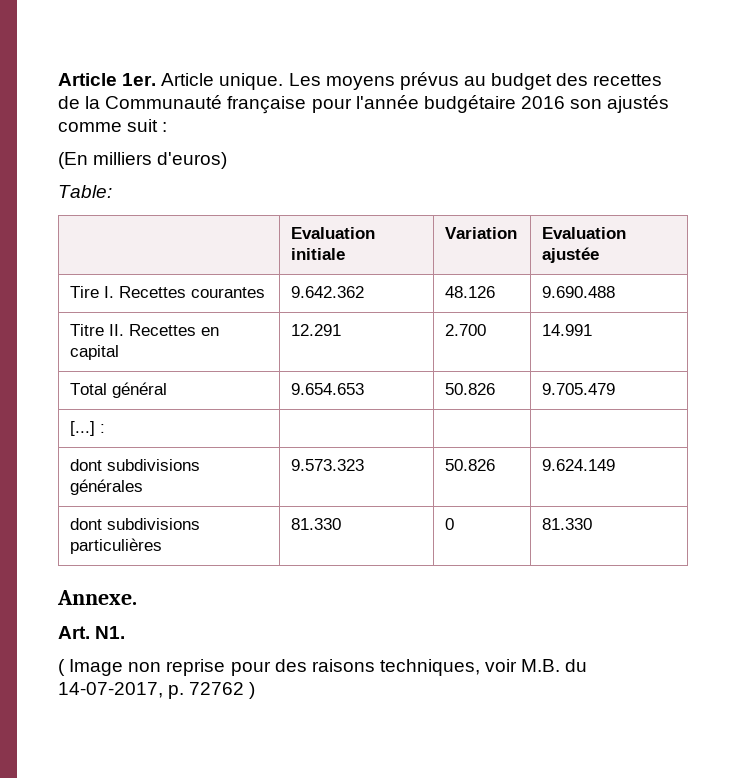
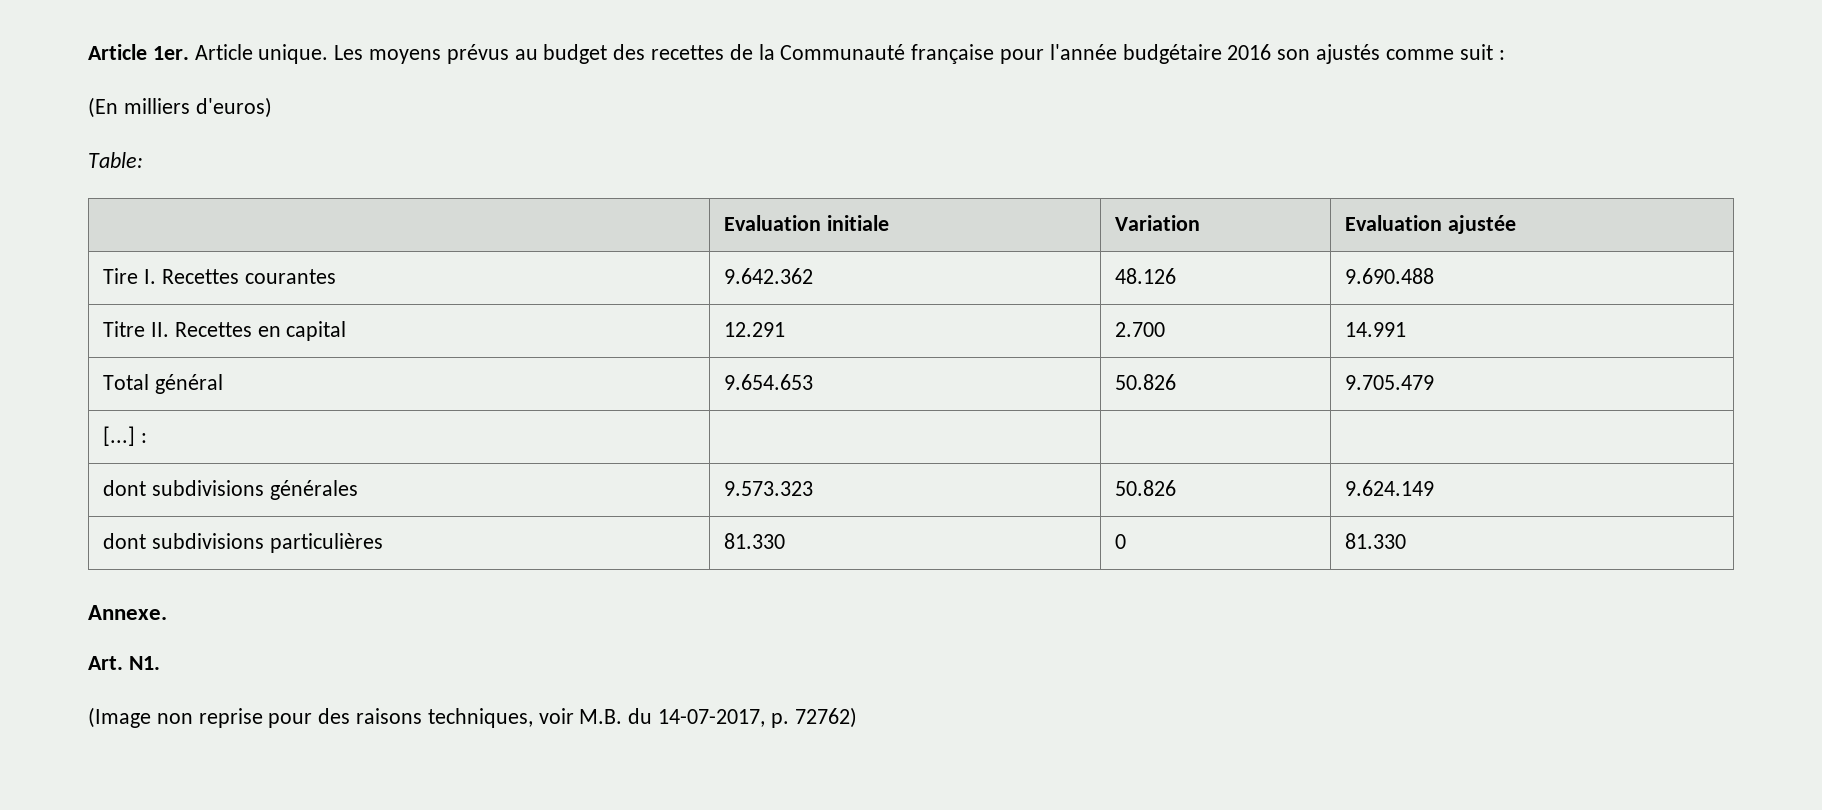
[58,659,124,676] ( Image -> [88,707,151,728] (Image
[189,682,256,699] 72762 ) -> [794,707,857,728] 72762)

